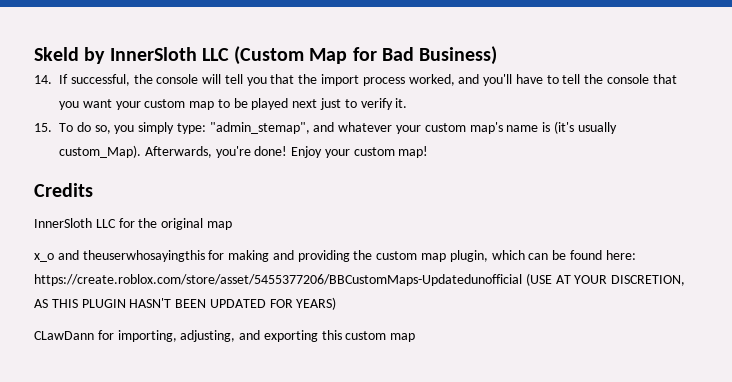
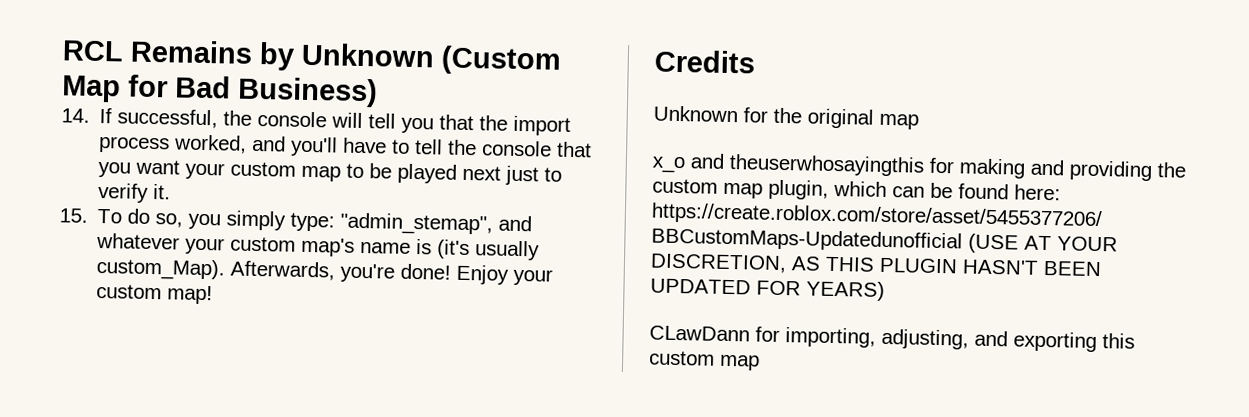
[34,47,229,64] Skeld by InnerSloth LLC -> [62,39,435,71] RCL Remains by Unknown
[34,218,116,228] InnerSloth LLC -> [653,105,738,123] Unknown

